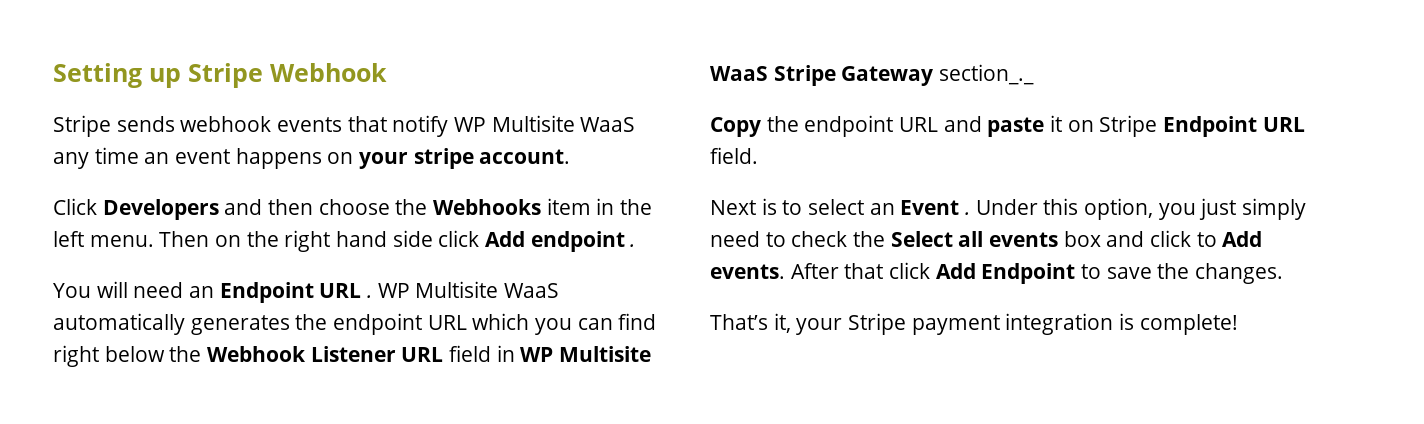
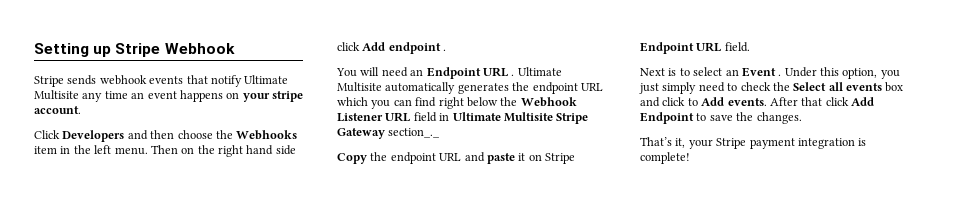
[454,115,636,132] WP Multisite WaaS -> [244,75,289,84] [34,90,79,100] Ultimate Multisite
[377,281,560,298] WP Multisite WaaS -> [517,67,562,76] [337,82,382,92] Ultimate Multisite
[520,346,652,362] [710,66,768,81] WP Multisite WaaS -> [452,112,553,122] Ultimate Multisite

